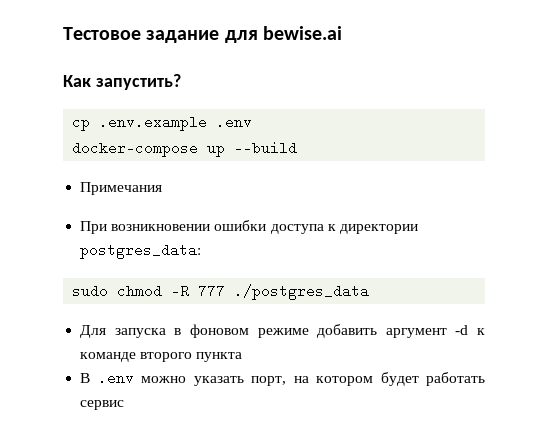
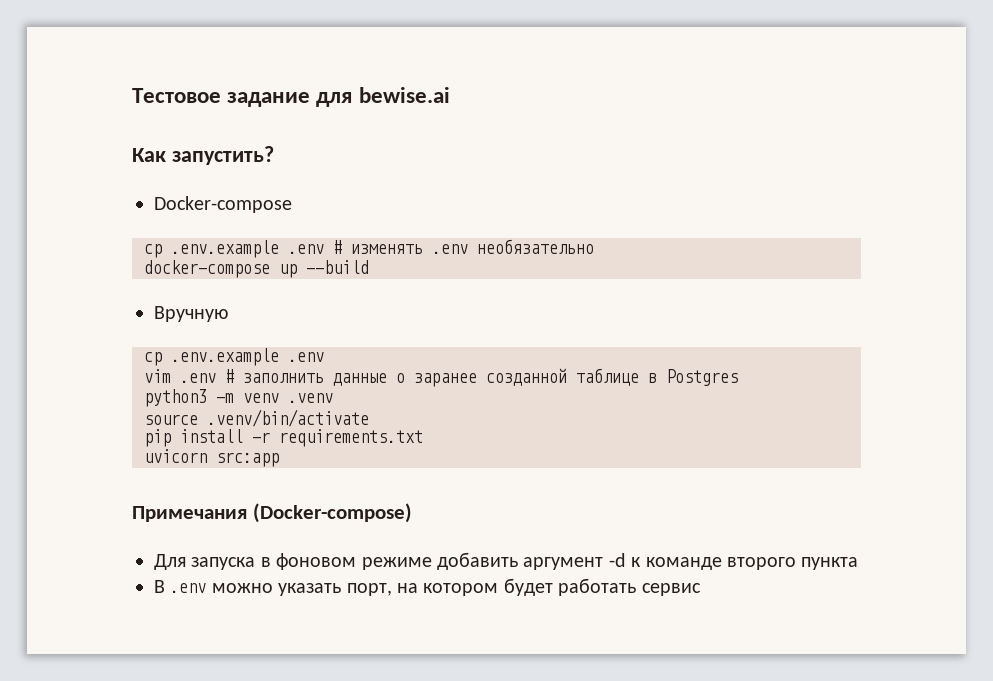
[72,115,253,131] // cp .env.example .env -> [154,196,292,213] [144,239,594,258] // Docker-compose // cp .env.example .env # изменять .env необязательно
[80,182,163,195] [80,220,418,234] [80,243,202,259] [72,284,370,300] Примечания // При возникновении ошибки доступа к директории postgres_data: // sudo chmod -R 777 ./postgres_data -> [154,306,228,322] [144,348,324,366] [144,368,738,387] [144,389,333,407] [144,409,369,427] [144,429,423,447] [144,449,279,467] [132,503,412,523] Вручную // cp .env.example .env // vim .env # заполнить данные о заранее созданной таблице в Postgres // python3 -m venv .venv // source .venv/bin/activate // pip install -r requirements.txt // uvicorn src:app // Примечания (Docker-compose)

